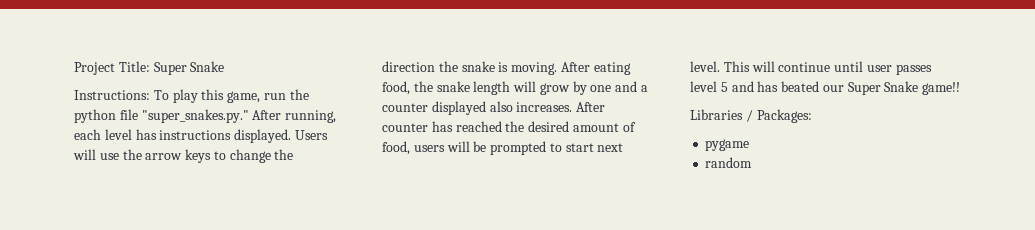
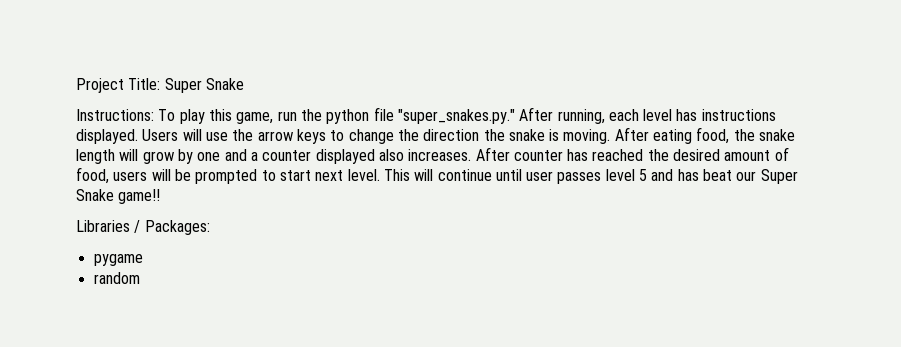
[781,81,820,92] beated -> [703,169,733,181] beat

